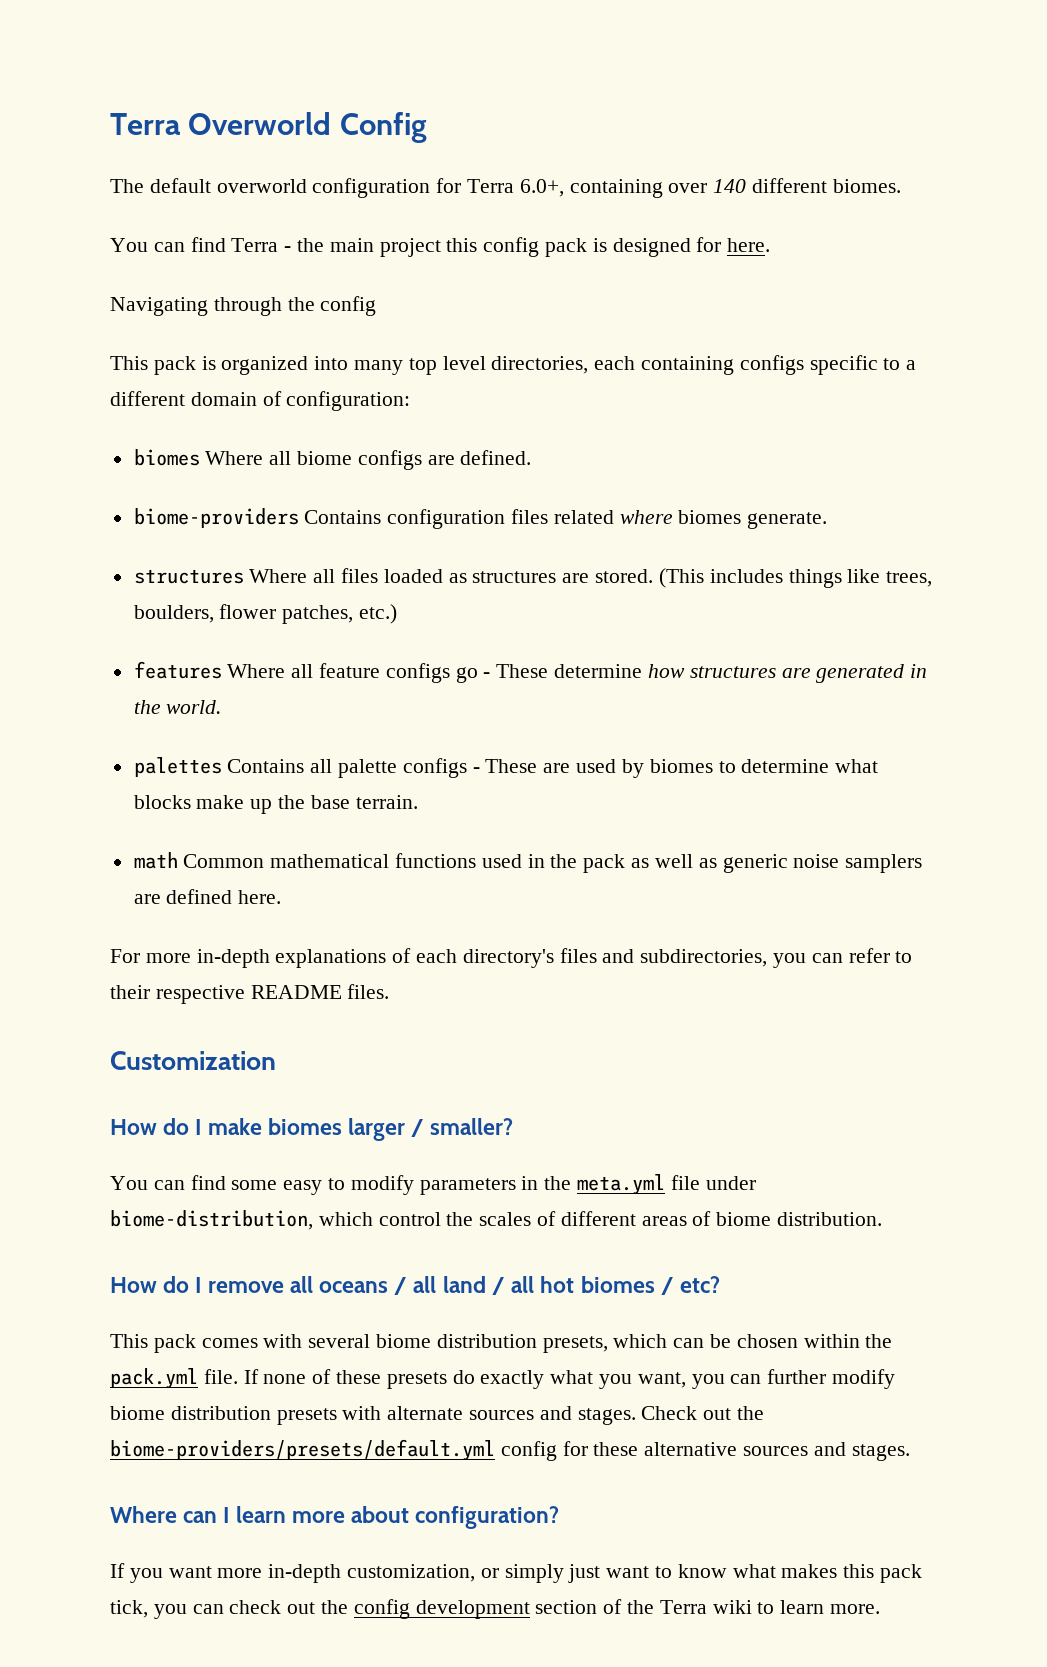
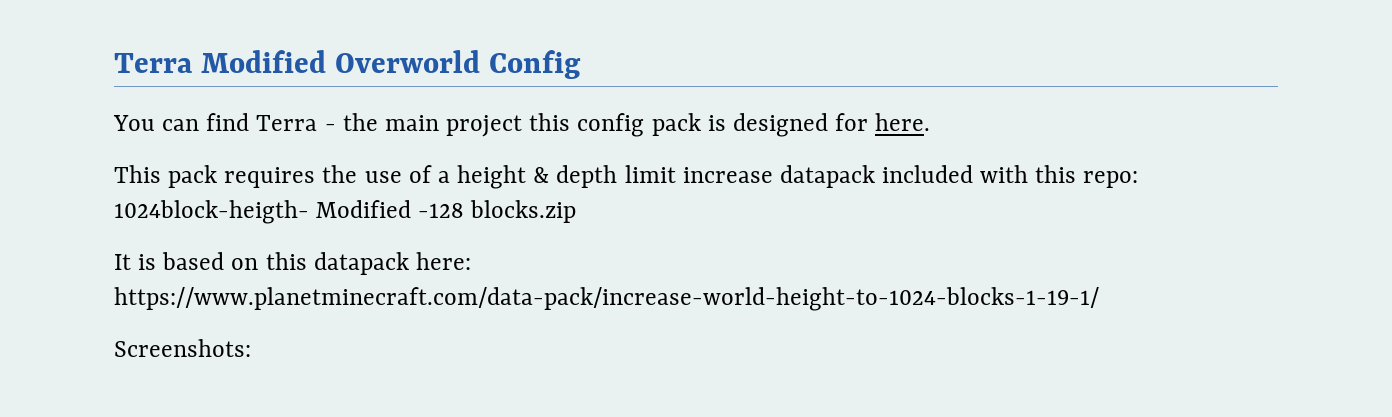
[110,113,181,135] Terra -> [114,50,327,73] Terra Modified
[110,178,901,198] // The default overworld configuration for Terra 6.0+, containing over 140 different biomes. -> (582, 64) none
[110,296,377,316] [110,355,917,375] [110,391,411,411] [133,449,532,470] [133,508,828,529] [133,568,933,588] [133,604,398,624] [133,661,928,683] [133,700,222,714] [133,757,879,778] [133,795,418,814] [133,852,923,873] [133,889,282,904] [110,948,913,968] [110,984,390,1004] [110,1051,276,1070] [110,1118,514,1141] [110,1174,756,1195] [110,1210,883,1230] [110,1276,720,1295] [110,1334,893,1353] [110,1368,896,1389] [110,1406,765,1425] [110,1439,910,1461] [110,1506,560,1529] [110,1563,923,1583] [110,1599,881,1619] Navigating through the config // This pack is organized into many top level directories, each containing configs specific to a different domain of configuration: // biomes Where all biome configs are defined. // biome-providers Contains configuration files related where biomes generate. // structures Where all files loaded as structures are stored. (This includes things like trees, boulders, flower patches, etc.) // features Where all feature configs go - These determine how structures are generated in the world. // palettes Contains all palette configs - These are used by biomes to determine what blocks make up the base terrain. // math Common mathematical functions used in the pack as well as generic noise samplers are defined here. // For more in-depth explanations of each directory's files and subdirectories, you can refer to their respective README files. // Customization // How do I make biomes larger / smaller? // You can find some easy to modify parameters in the meta.yml file under biome-distribution, which control the scales of different areas of biome distribution. // How do I remove all oceans / all land / all hot biomes / etc? // This pack comes with several biome distribution presets, which can be chosen within the pack.yml file. If none of these presets do exactly what you want, you can further modify biome distribution presets with alternate sources and stages. Check out the biome-providers/presets/default.yml config for these alternative sources and stages. // Where can I learn more about configuration? // If you want more in-depth customization, or simply just want to know what makes this pack tick, you can check out the config development section of the Terra wiki to learn more. -> [114,165,1139,189] [114,200,577,224] [114,252,471,275] [114,287,1099,311] [114,339,251,357] This pack requires the use of a height & depth limit increase datapack included with this repo: 1024block-heigth- Modified -128 blocks.zip // It is based on this datapack here: https://www.planetminecraft.com/data-pack/increase-world-height-to-1024-blocks-1-19-1/ // Screenshots:

